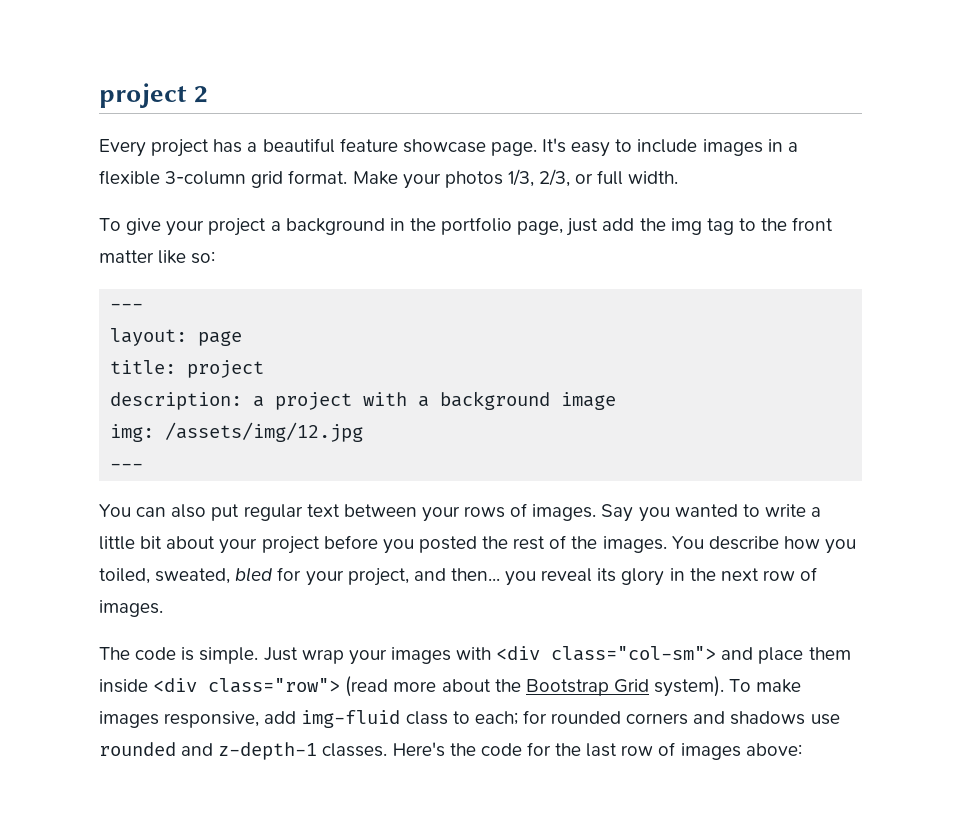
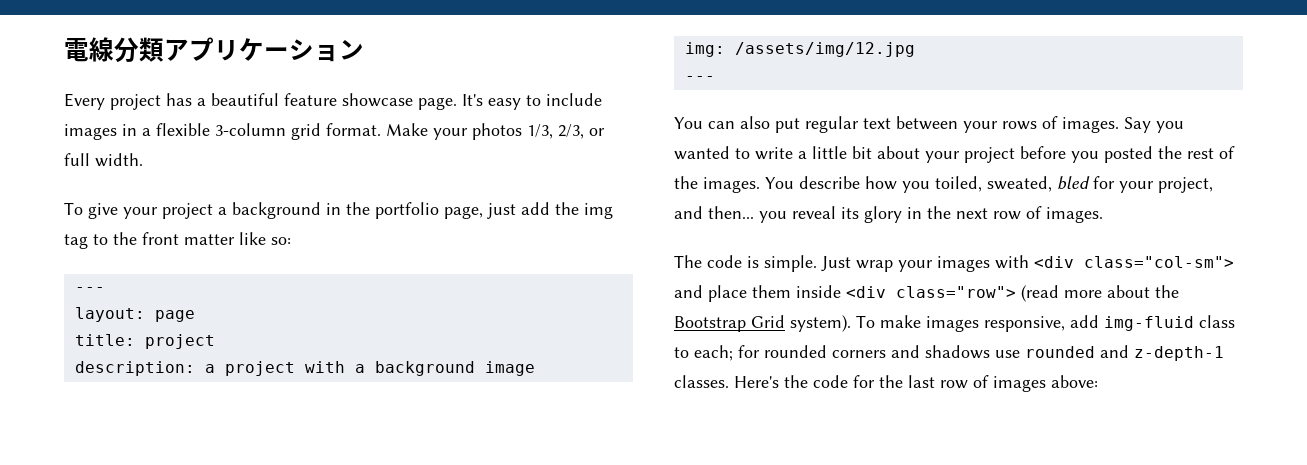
[99,83,209,108] project 2 -> [64,37,364,63] 電線分類アプリケーション

